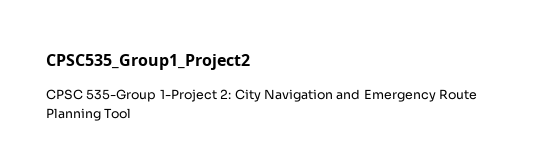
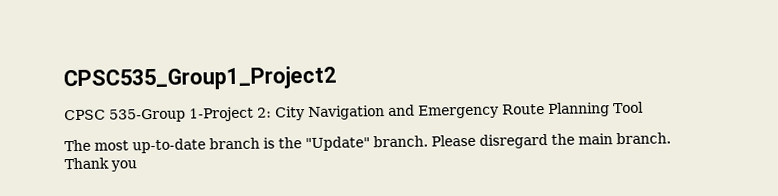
(132, 113) none -> [64,132,671,154] [64,157,137,172] // The most up-to-date branch is the "Update" branch. Please disregard the main branch. Thank you

